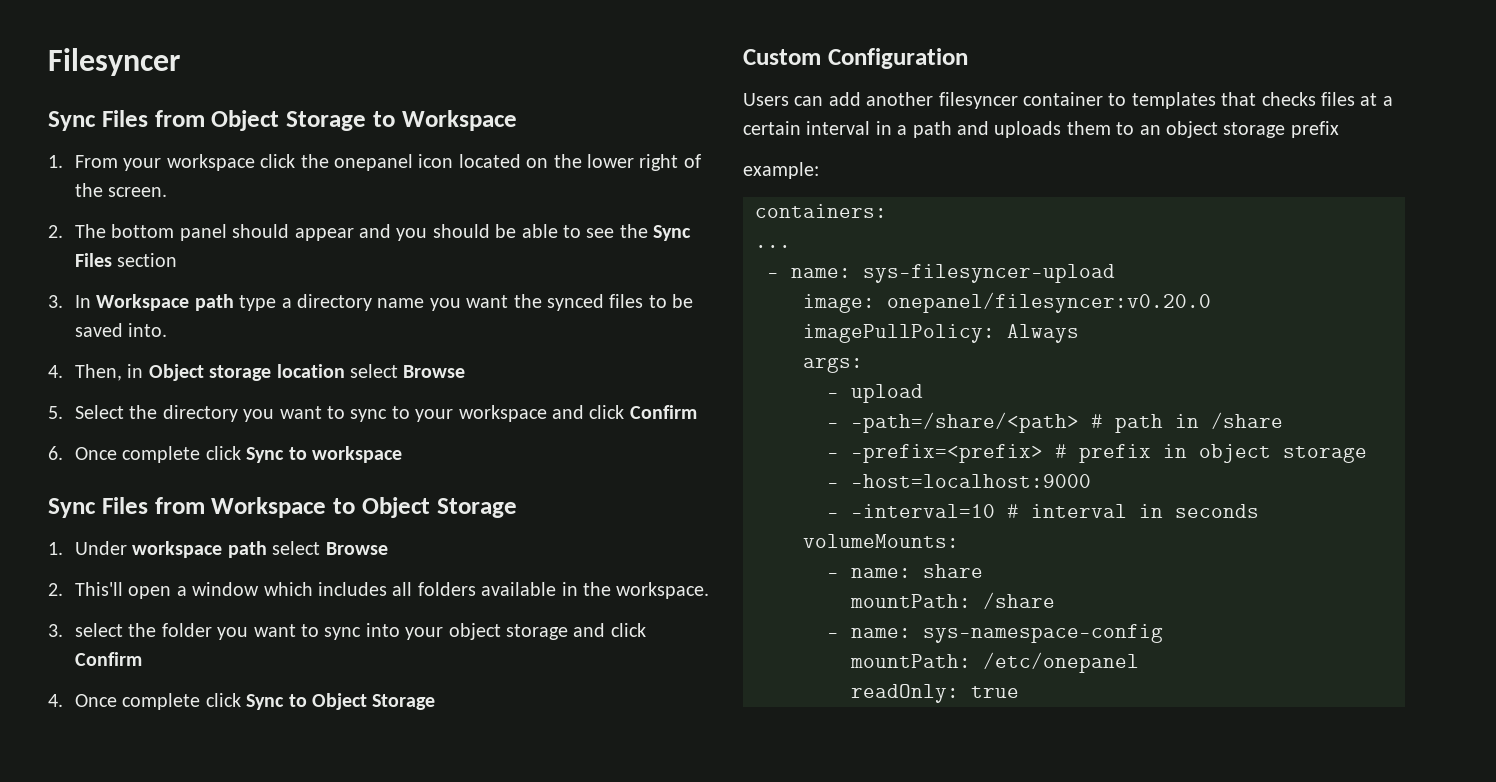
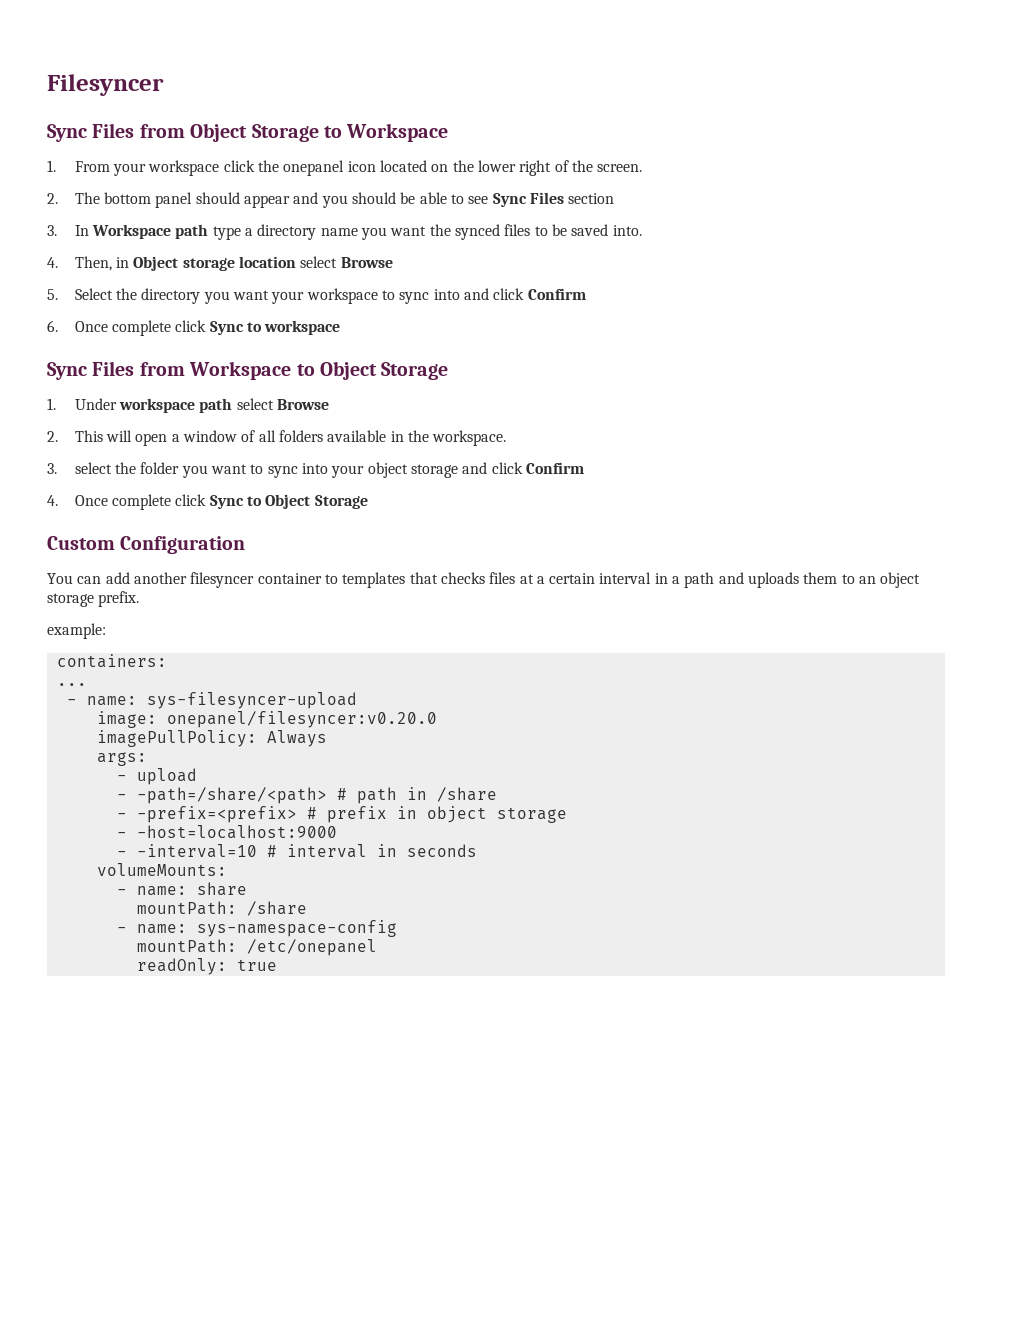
[619,224,648,238] the -> (489, 200) none
[326,405,547,422] to sync to your workspace -> [271,288,460,304] your workspace to sync into
[74,582,123,596] This'll -> [74,430,133,442] This will
[263,582,387,596] which includes -> [241,430,256,442] of
[743,93,789,106] Users -> [47,573,73,584] You
[1290,121,1339,138] prefix -> [98,591,140,607] prefix.

